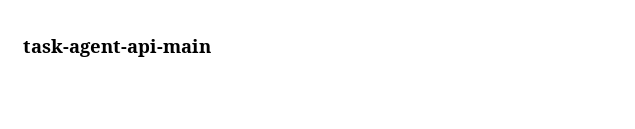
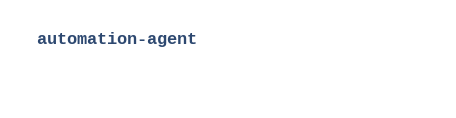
[23,39,211,57] task-agent-api-main -> [37,32,197,47] automation-agent

